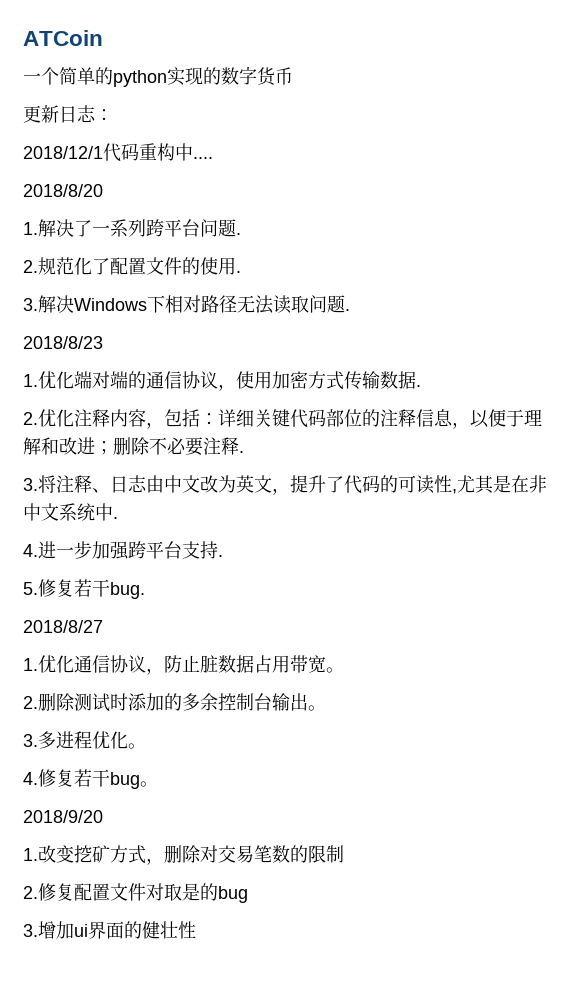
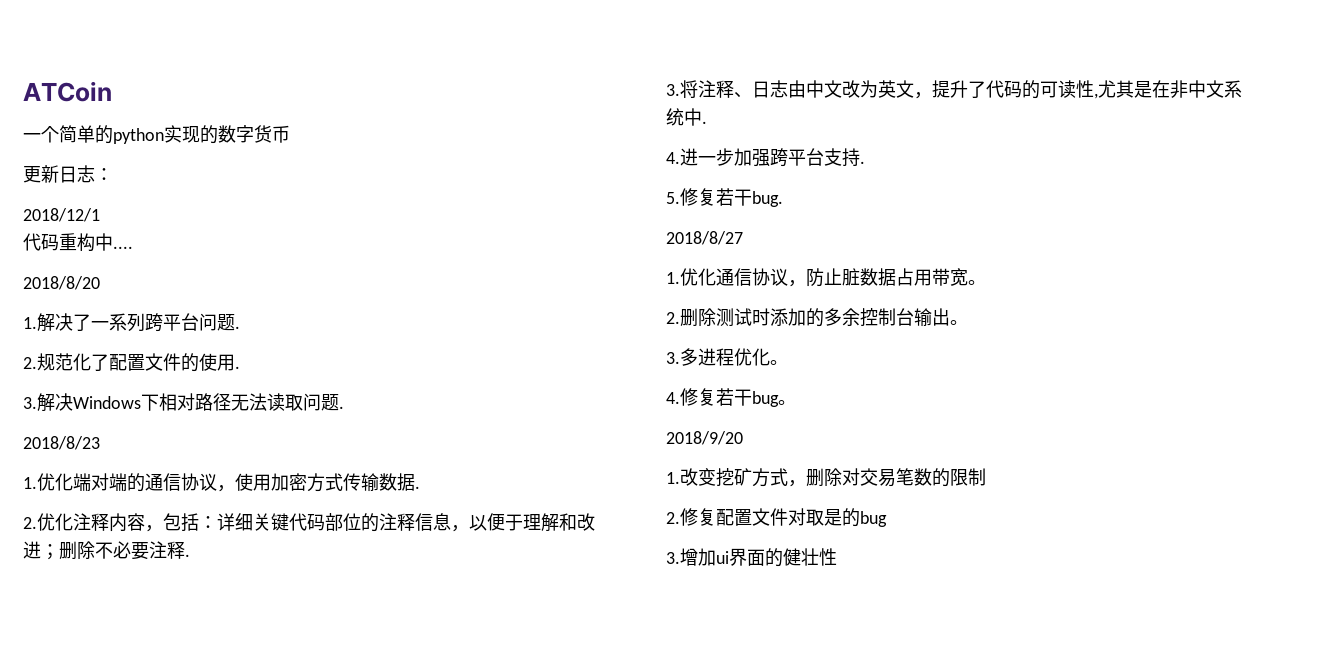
(103, 152) none -> (100, 215) //

